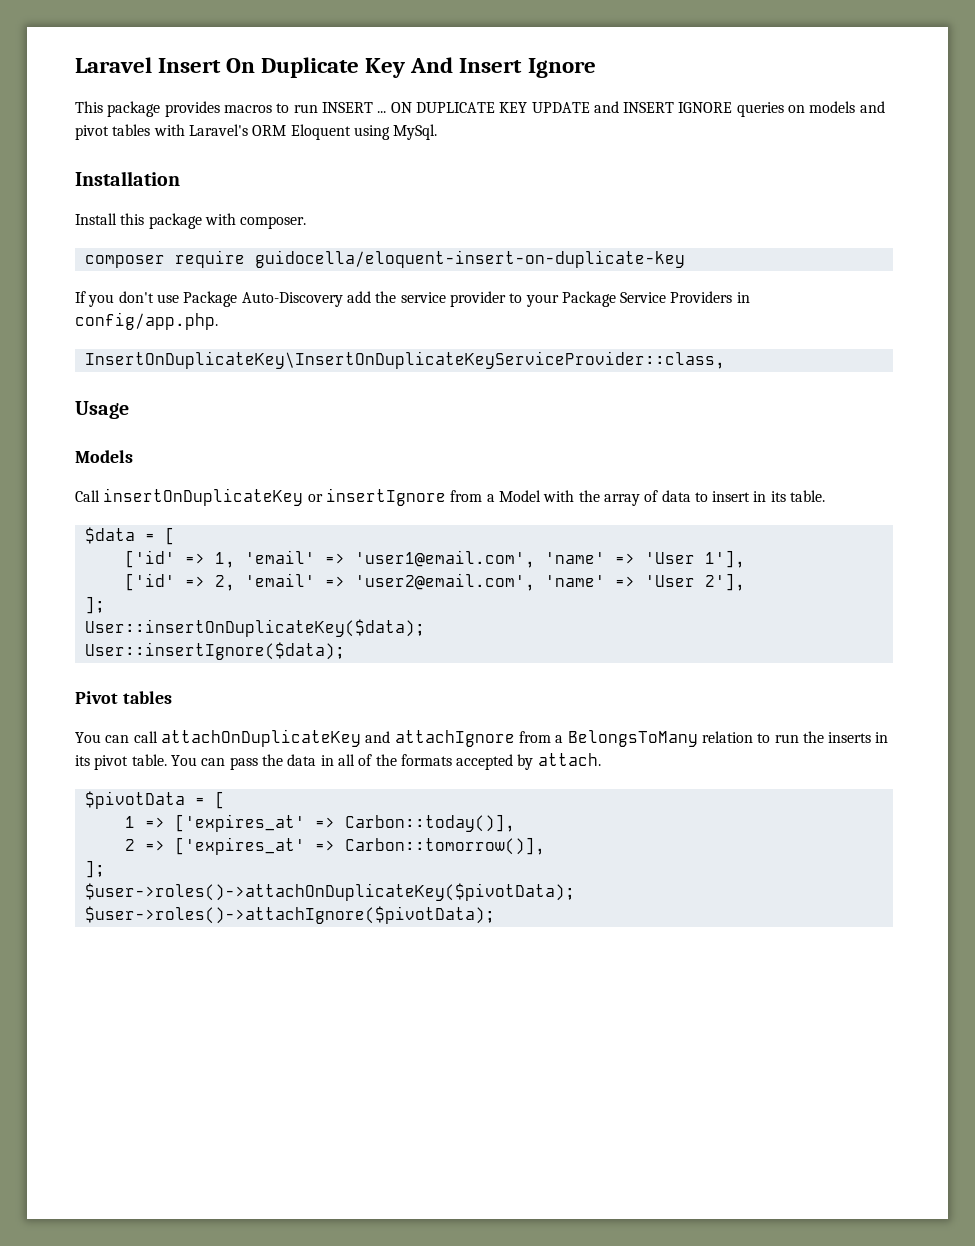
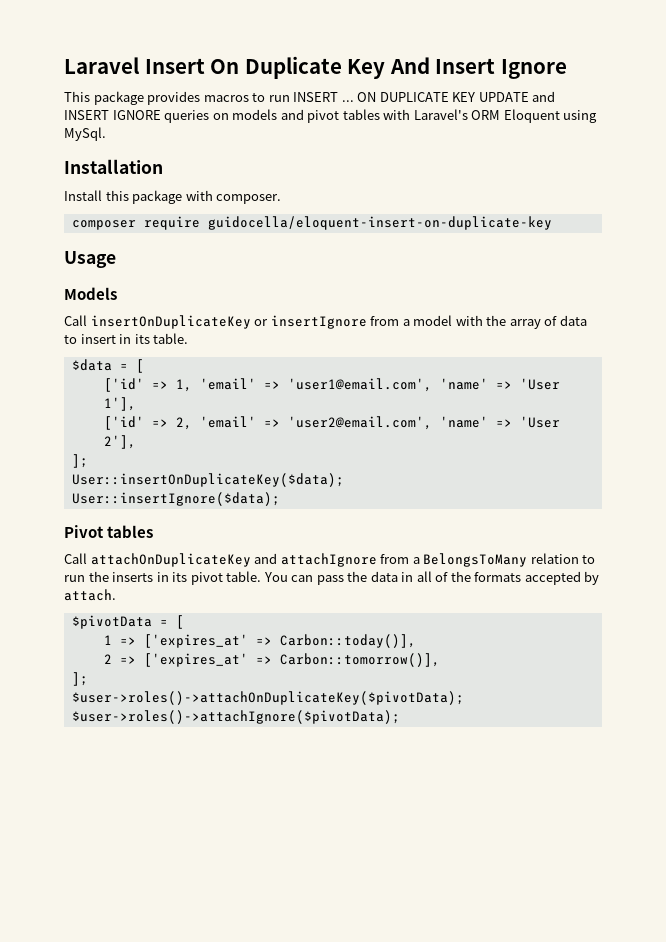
[75,291,750,307] [75,312,218,330] [84,351,725,369] // If you don't use Package Auto-Discovery add the service provider to your Package Service Providers in config/app.php. // InsertOnDuplicateKey\InsertOnDuplicateKeyServiceProvider::class, -> (552, 223) none
[498,490,541,502] Model -> [413,315,453,326] model
[75,731,158,743] You can call -> [64,553,87,564] Call

